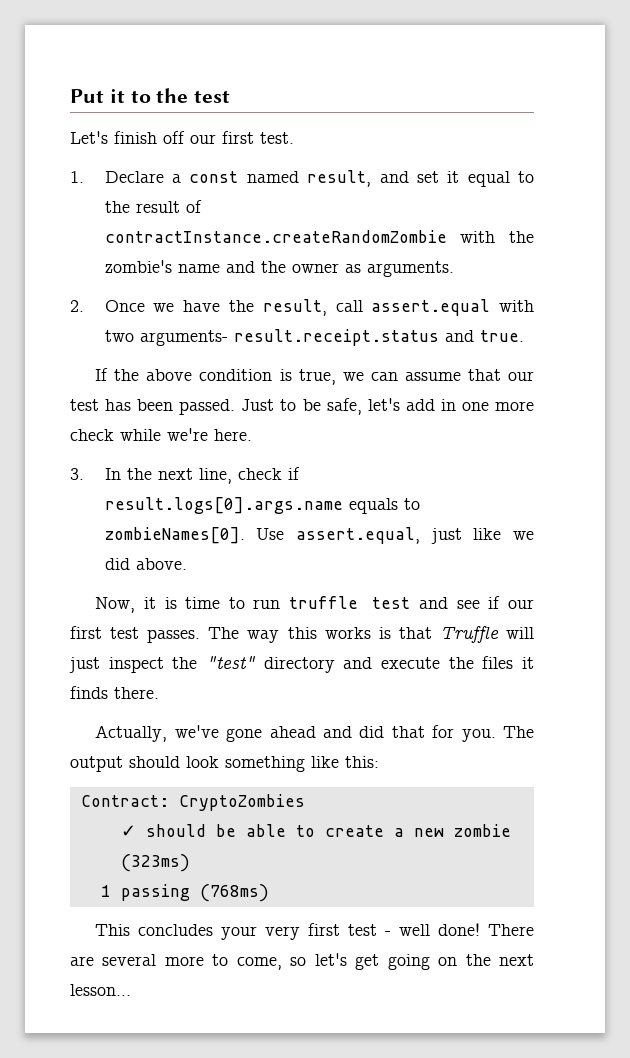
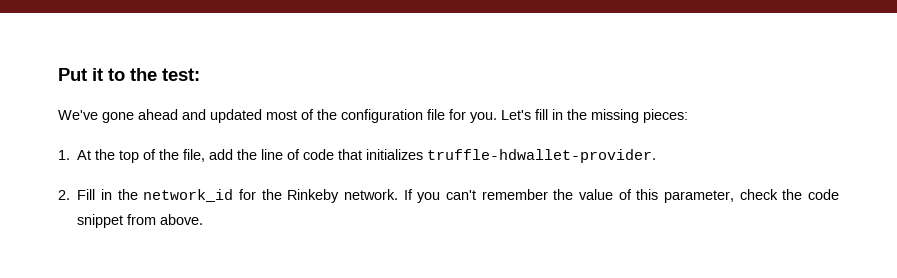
[194,90,231,103] [70,131,294,144] [70,170,535,187] [104,200,202,213] [104,230,534,243] [104,260,454,277] [70,299,534,316] [104,329,524,346] [95,368,534,385] [70,398,534,415] [70,428,252,441] [70,467,300,484] [104,497,420,514] [104,527,534,544] [104,558,187,570] [95,596,534,613] [70,626,534,643] [69,656,534,673] [70,686,159,699] [95,725,534,742] [70,756,379,772] [80,794,305,811] [120,824,511,837] [120,854,190,872] [100,884,269,902] [95,923,534,940] [70,953,534,970] [70,984,131,996] test // Let's finish off our first test. // 1. Declare a const named result, and set it equal to the result of contractInstance.createRandomZombie with the zombie's name and the owner as arguments. // 2. Once we have the result, call assert.equal with two arguments- result.receipt.status and true. // If the above condition is true, we can assume that our test has been passed. Just to be safe, let's add in one more check while we're here. // 3. In the next line, check if result.logs[0].args.name equals to zombieNames[0]. Use assert.equal, just like we did above. // Now, it is time to run truffle test and see if our first test passes. The way this works is that Truffle will just inspect the "test" directory and execute the files it finds there. // Actually, we've gone ahead and did that for you. The output should look something like this: // Contract: CryptoZombies // ✓ should be able to create a new zombie (323ms) // 1 passing (768ms) // This concludes your very first test - well done! There are several more to come, so let's get going on the next lesson... -> [162,68,200,81] [58,109,688,123] [58,149,657,163] [58,189,840,203] [77,214,204,228] test: // We've gone ahead and updated most of the configuration file for you. Let's fill in the missing pieces: // 1. At the top of the file, add the line of code that initializes truffle-hdwallet-provider. // 2. Fill in the network_id for the Rinkeby network. If you can't remember the value of this parameter, check the code snippet from above.

